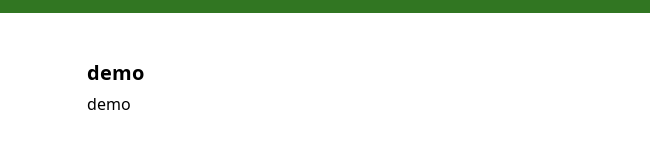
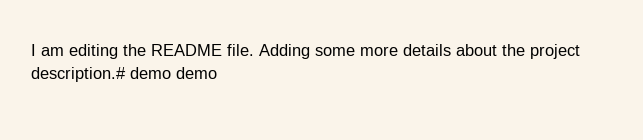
[87,65,144,80] demo // -> [31,44,580,59] [31,67,171,82] I am editing the README file. Adding some more details about the project description.# demo

